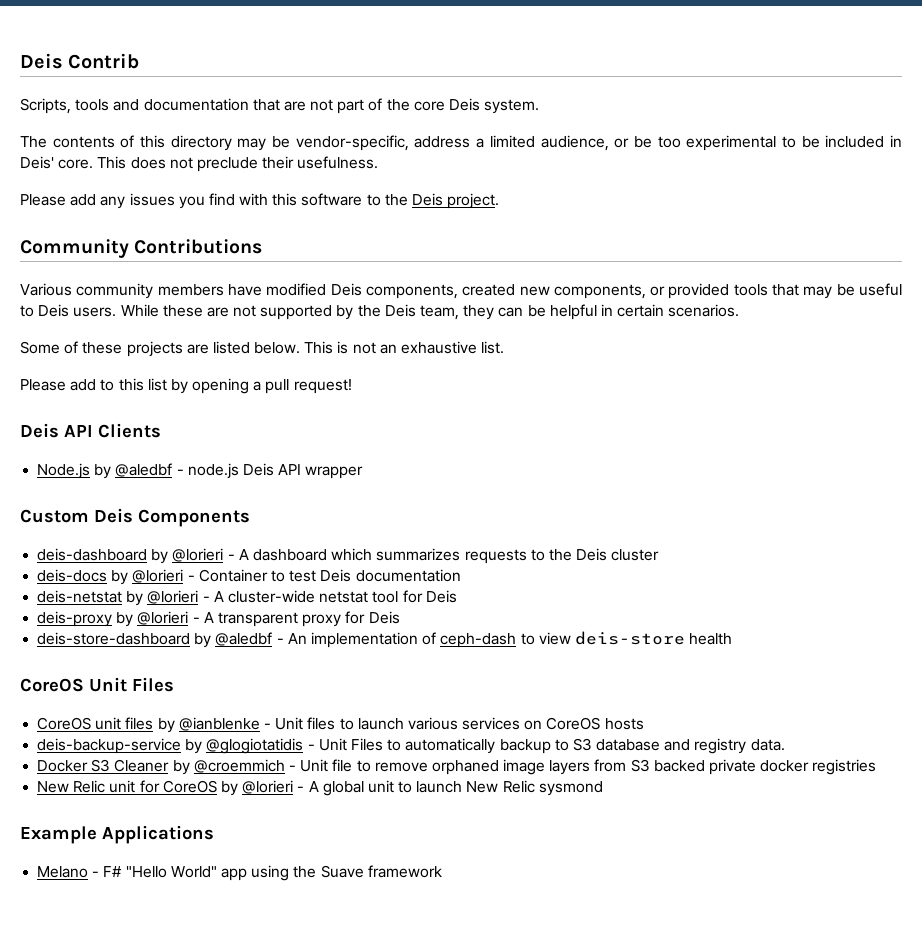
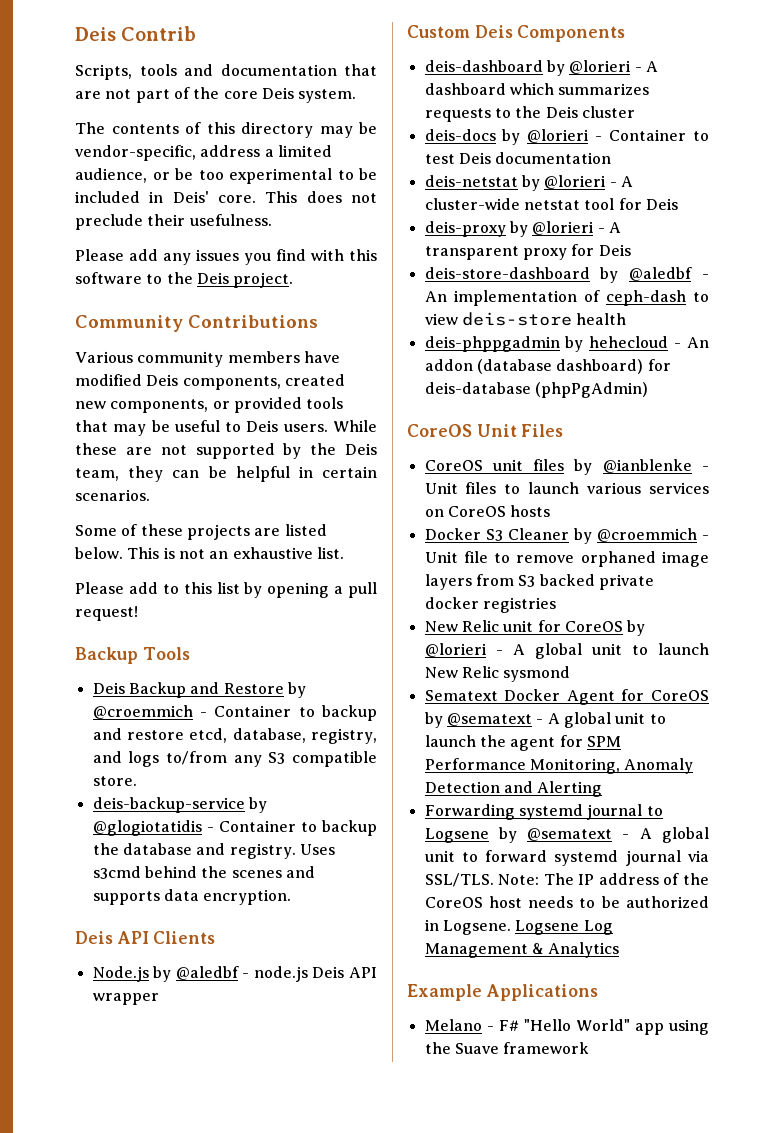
(352, 386) none -> [75,647,190,664] [92,682,306,698] [92,705,377,721] [92,728,377,744] [92,751,377,767] [92,776,137,786] [92,797,267,813] [92,820,377,836] [92,843,335,859] [92,866,315,879] [92,889,292,905] // Backup Tools // Deis Backup and Restore by @croemmich - Container to backup and restore etcd, database, registry, and logs to/from any S3 compatible store. // deis-backup-service by @glogiotatidis - Container to backup the database and registry. Uses s3cmd behind the scenes and supports data encryption.
(733, 639) none -> [424,336,709,352] [424,359,671,374] [424,382,648,398] // deis-phppgadmin by hehecloud - An addon (database dashboard) for deis-database (phpPgAdmin)
[37,738,785,754] // deis-backup-service by @glogiotatidis - Unit Files to automatically backup to S3 database and registry data. -> (551, 511) none
(603, 788) none -> [424,689,709,705] [424,712,666,728] [424,735,621,751] [424,758,694,774] [424,781,603,797] [424,804,663,820] [424,827,709,843] [424,850,709,866] [424,873,709,887] [424,896,709,908] [424,919,613,935] [424,942,620,958] // Sematext Docker Agent for CoreOS by @sematext - A global unit to launch the agent for SPM Performance Monitoring, Anomaly Detection and Alerting // Forwarding systemd journal to Logsene by @sematext - A global unit to forward systemd journal via SSL/TLS. Note: The IP address of the CoreOS host needs to be authorized in Logsene. Logsene Log Management & Analytics

